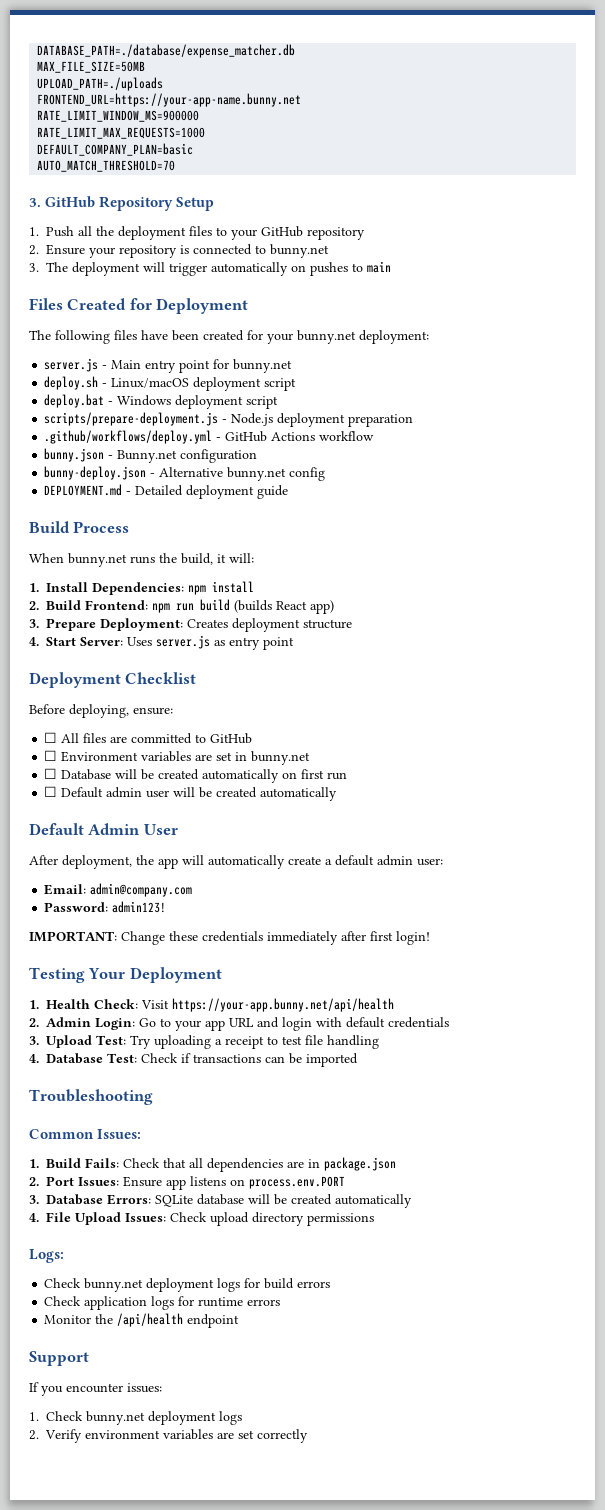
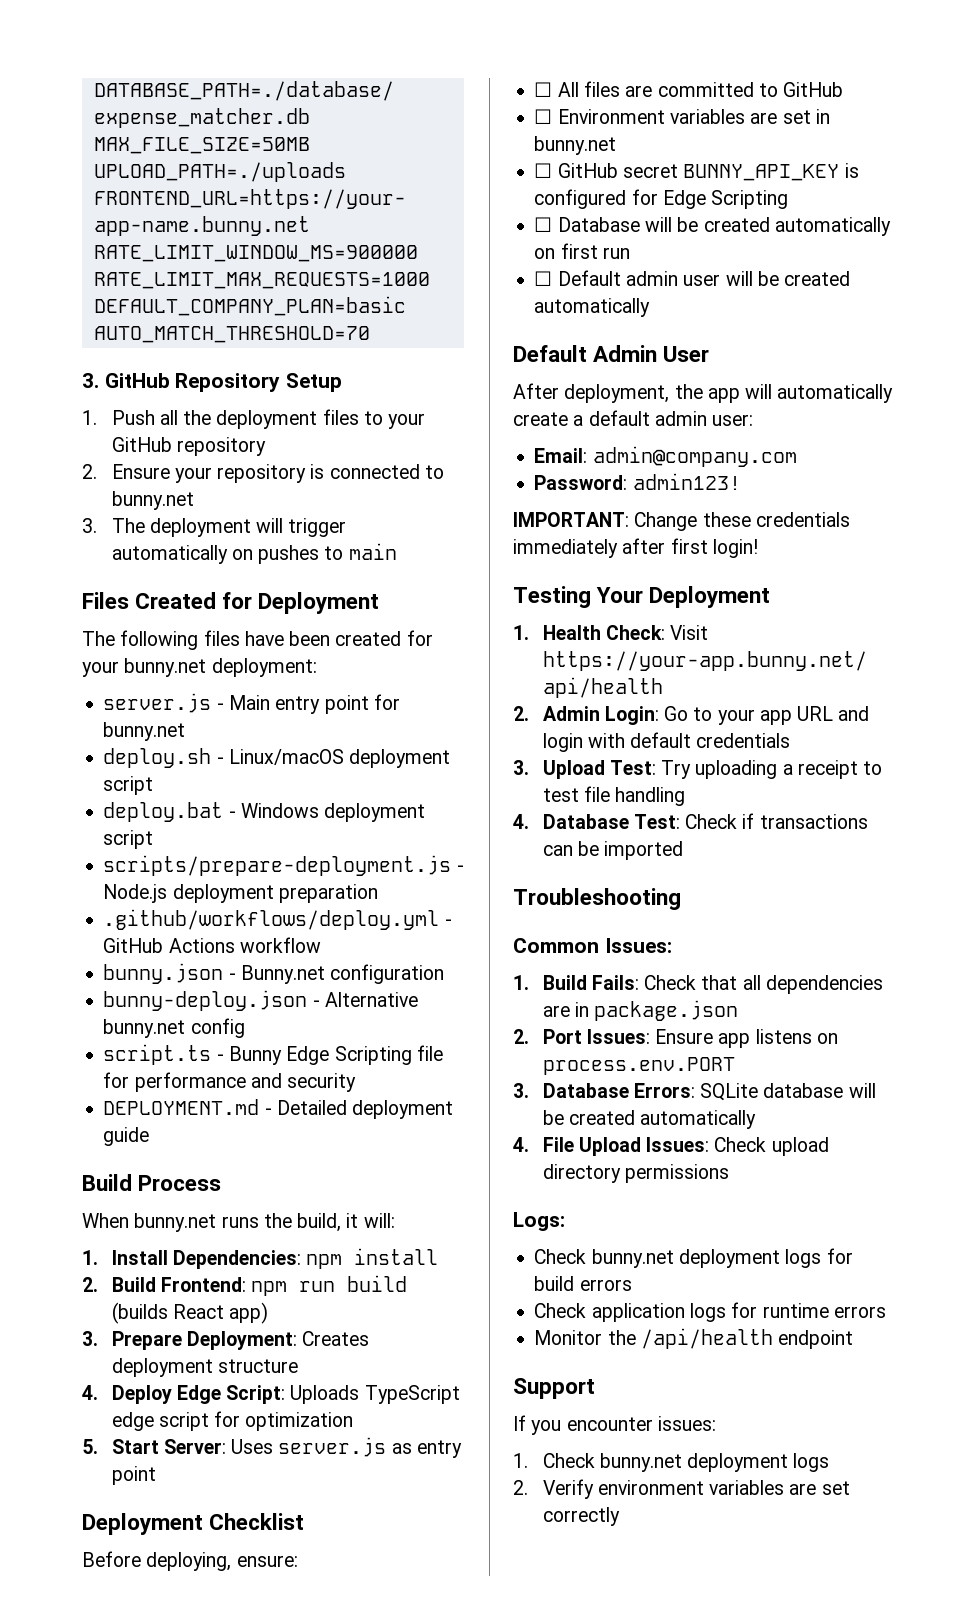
(326, 474) none -> [103,1044,443,1065] [103,1072,357,1092] // script.ts - Bunny Edge Scripting file for performance and security
(39, 641) none -> [111,1385,460,1404] [111,1411,354,1431] [82,1439,98,1454] Deploy Edge Script: Uploads TypeScript edge script for optimization // 5.
(311, 758) none -> [534,163,859,181] [534,189,789,209] // ☐ GitHub secret BUNNY_API_KEY is configured for Edge Scripting

